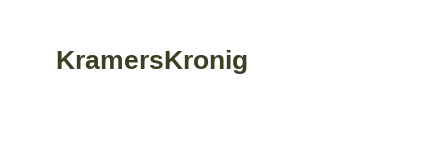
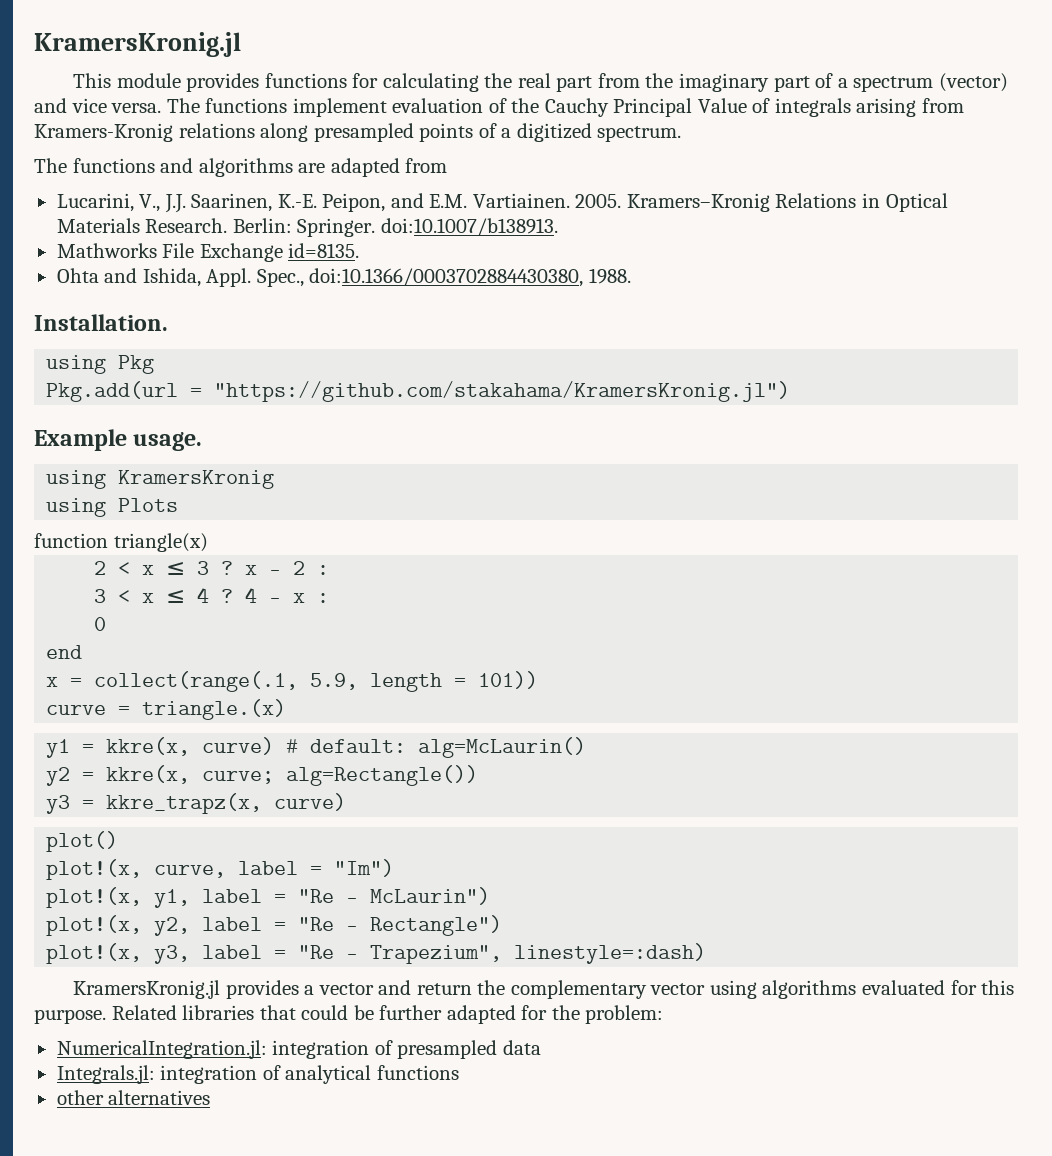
[56,50,248,74] KramersKronig -> [34,32,241,57] [73,73,1008,92] [34,98,965,117] [34,123,682,142] [34,158,448,177] [56,193,948,213] [56,218,558,237] [56,243,360,262] [56,268,631,287] [34,314,168,331] [46,355,155,374] [46,381,791,402] [34,429,203,451] [46,470,275,489] [46,498,179,517] [34,533,208,552] [94,561,330,575] [94,587,330,603] [94,617,107,631] [46,645,83,659] [46,671,539,692] [46,699,287,720] [46,737,587,758] [46,765,479,786] [46,793,347,814] [46,831,119,852] [46,859,395,880] [46,887,491,908] [46,915,503,936] [46,943,707,964] [73,980,1015,999] [34,1005,664,1024] [56,1040,541,1059] [56,1065,459,1084] [56,1090,211,1105] KramersKronig.jl // This module provides functions for calculating the real part from the imaginary part of a spectrum (vector) and vice versa. The functions implement evaluation of the Cauchy Principal Value of integrals arising from Kramers-Kronig relations along presampled points of a digitized spectrum. // The functions and algorithms are adapted from // Lucarini, V., J.J. Saarinen, K.-E. Peipon, and E.M. Vartiainen. 2005. Kramers–Kronig Relations in Optical Materials Research. Berlin: Springer. doi:10.1007/b138913. // Mathworks File Exchange id=8135. // Ohta and Ishida, Appl. Spec., doi:10.1366/0003702884430380, 1988. // Installation. // using Pkg // Pkg.add(url = "https://github.com/stakahama/KramersKronig.jl") // Example usage. // using KramersKronig // using Plots // function triangle(x) // 2 < x ≤ 3 ? x - 2 : // 3 < x ≤ 4 ? 4 - x : // 0 // end // x = collect(range(.1, 5.9, length = 101)) // curve = triangle.(x) // y1 = kkre(x, curve) # default: alg=McLaurin() // y2 = kkre(x, curve; alg=Rectangle()) // y3 = kkre_trapz(x, curve) // plot() // plot!(x, curve, label = "Im") // plot!(x, y1, label = "Re - McLaurin") // plot!(x, y2, label = "Re - Rectangle") // plot!(x, y3, label = "Re - Trapezium", linestyle=:dash) // KramersKronig.jl provides a vector and return the complementary vector using algorithms evaluated for this purpose. Related libraries that could be further adapted for the problem: // NumericalIntegration.jl: integration of presampled data // Integrals.jl: integration of analytical functions // other alternatives

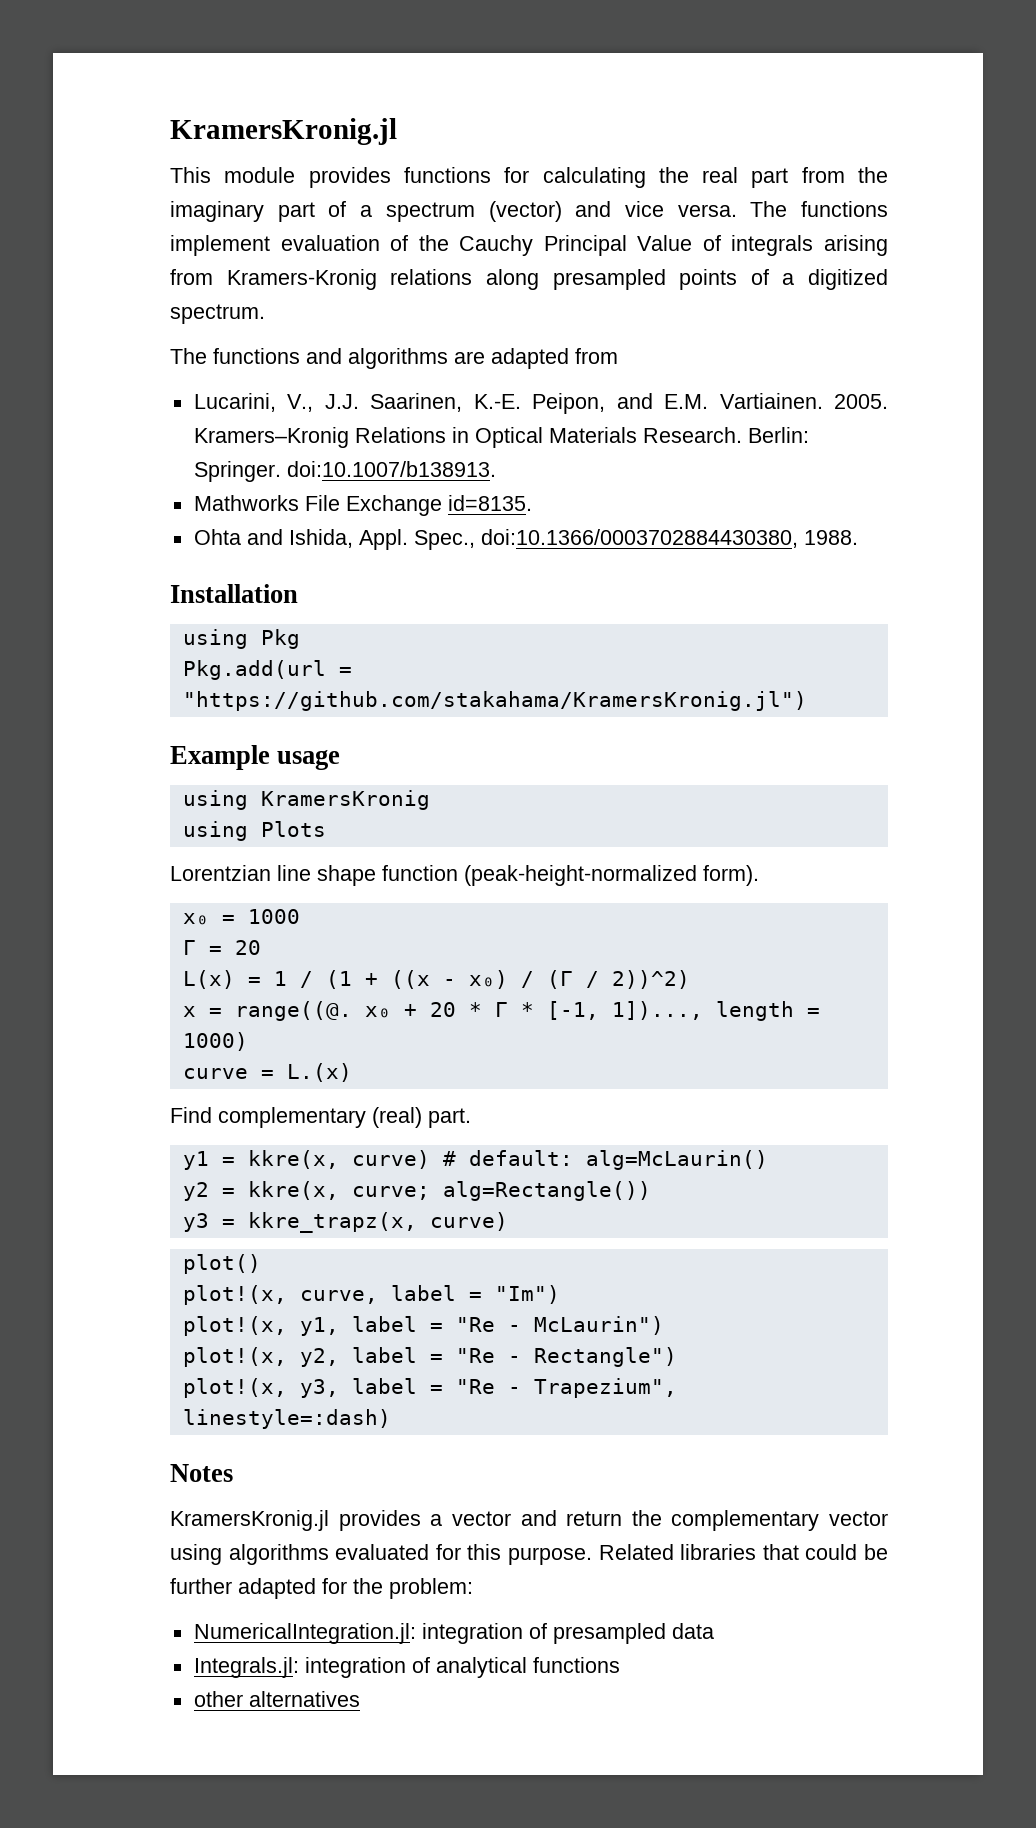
[34,314,168,331] Installation. -> [170,584,298,603] Installation
[133,432,203,451] usage. -> [277,749,341,770] usage
[34,533,208,552] [94,561,330,575] [94,587,330,603] [94,617,107,631] [46,645,83,659] [46,671,359,692] function triangle(x) // 2 < x ≤ 3 ? x - 2 : // 3 < x ≤ 4 ? 4 - x : // 0 // end // x = collect(range(.1, 5.9, -> [170,865,759,886] [182,909,300,925] [182,940,261,955] [182,970,690,989] [182,1001,703,1021] Lorentzian line shape function (peak-height-normalized form). // x₀ = 1000 // Γ = 20 // L(x) = 1 / (1 + ((x - x₀) / (Γ / 2))^2) // x = range((@. x₀ + 20 * Γ * [-1, 1])...,
[478,671,539,689] 101)) -> [182,1032,248,1051] 1000)
[142,699,287,720] triangle.(x) -> [286,1063,352,1082] [170,1107,471,1128] L.(x) // Find complementary (real) part.
(707, 953) none -> [170,1464,233,1482] // Notes

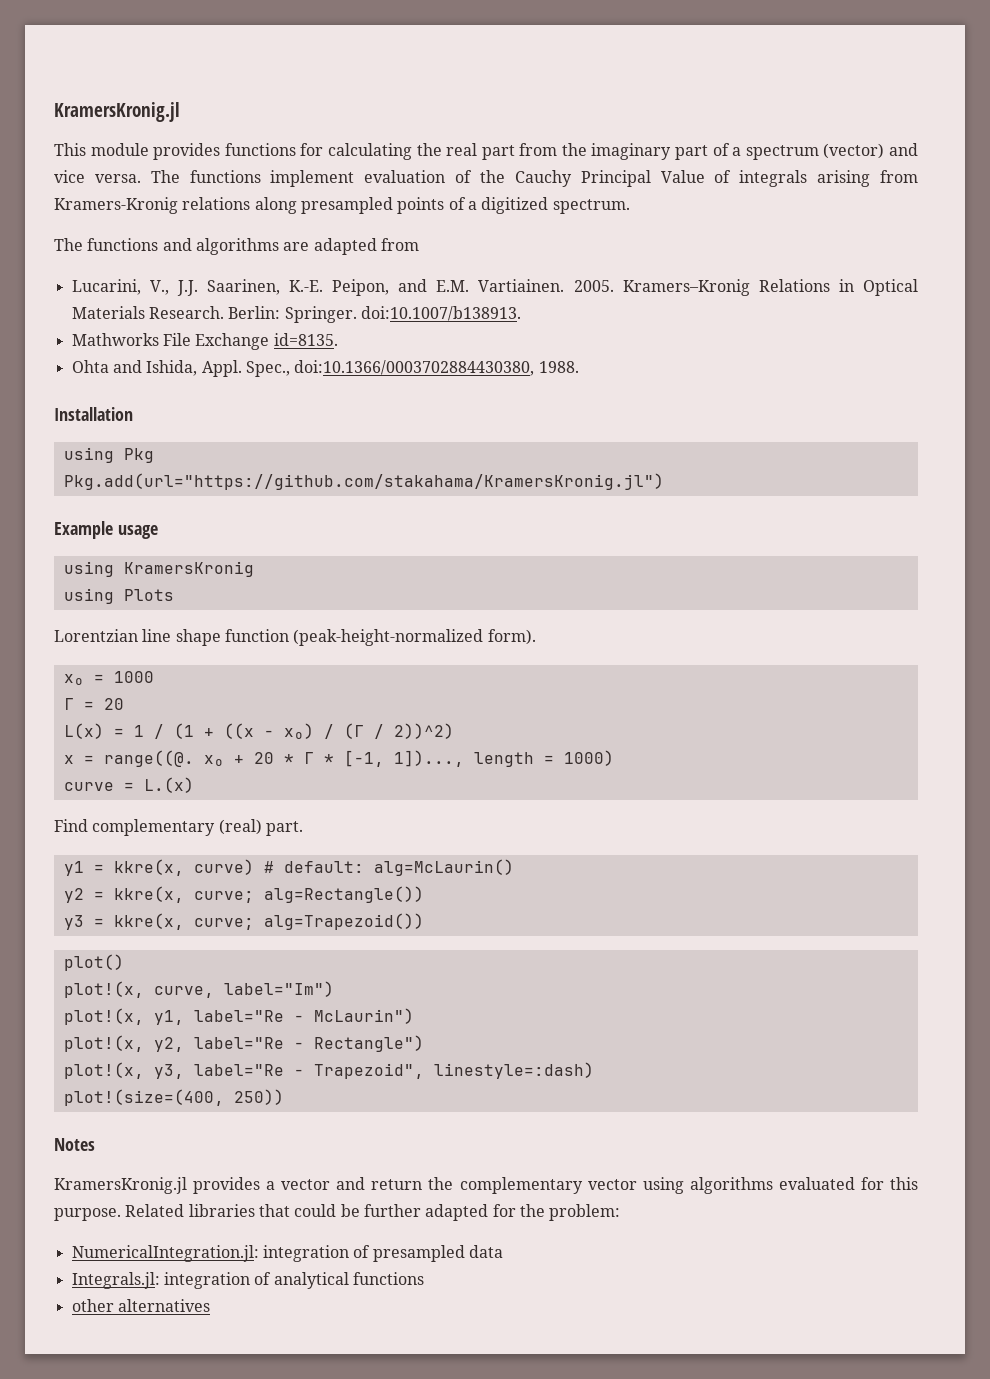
[182,660,352,680] [182,691,807,711] Pkg.add(url = "https://github.com/stakahama/KramersKronig.jl") -> [63,473,664,490] Pkg.add(url="https://github.com/stakahama/KramersKronig.jl")
[247,1212,508,1233] kkre_trapz(x, curve) -> [113,913,424,930] kkre(x, curve; alg=Trapezoid())
[390,1285,560,1304] label = "Im") -> [223,981,334,997] label="Im")
[351,1316,495,1332] label = "Re -> [193,1010,284,1022] label="Re
[351,1347,495,1363] label = "Re -> [193,1037,284,1049] label="Re
[351,1378,677,1398] label = "Re - Trapezium", -> [193,1063,424,1079] label="Re - Trapezoid",
(391, 1419) none -> [63,1089,284,1106] // plot!(size=(400, 250))

